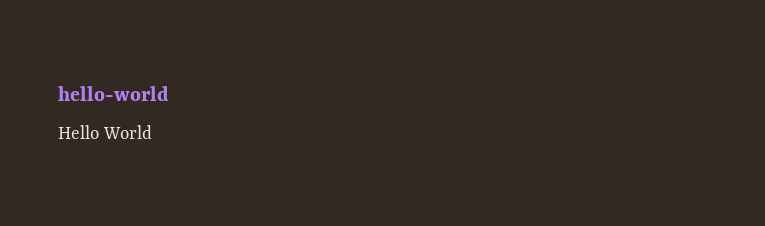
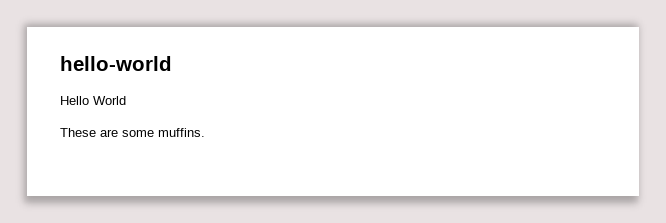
(153, 132) none -> [60,128,205,137] // These are some muffins.

